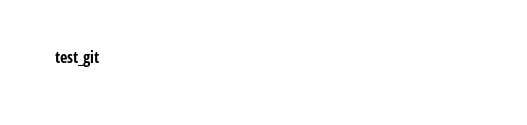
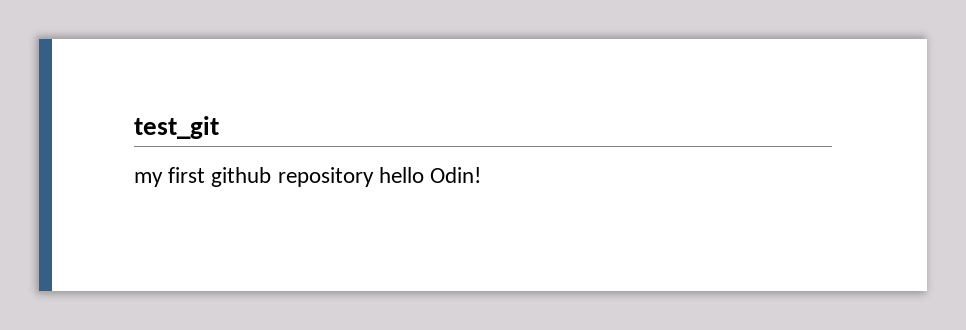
(99, 58) none -> [134,167,482,187] // my first github repository hello Odin!

